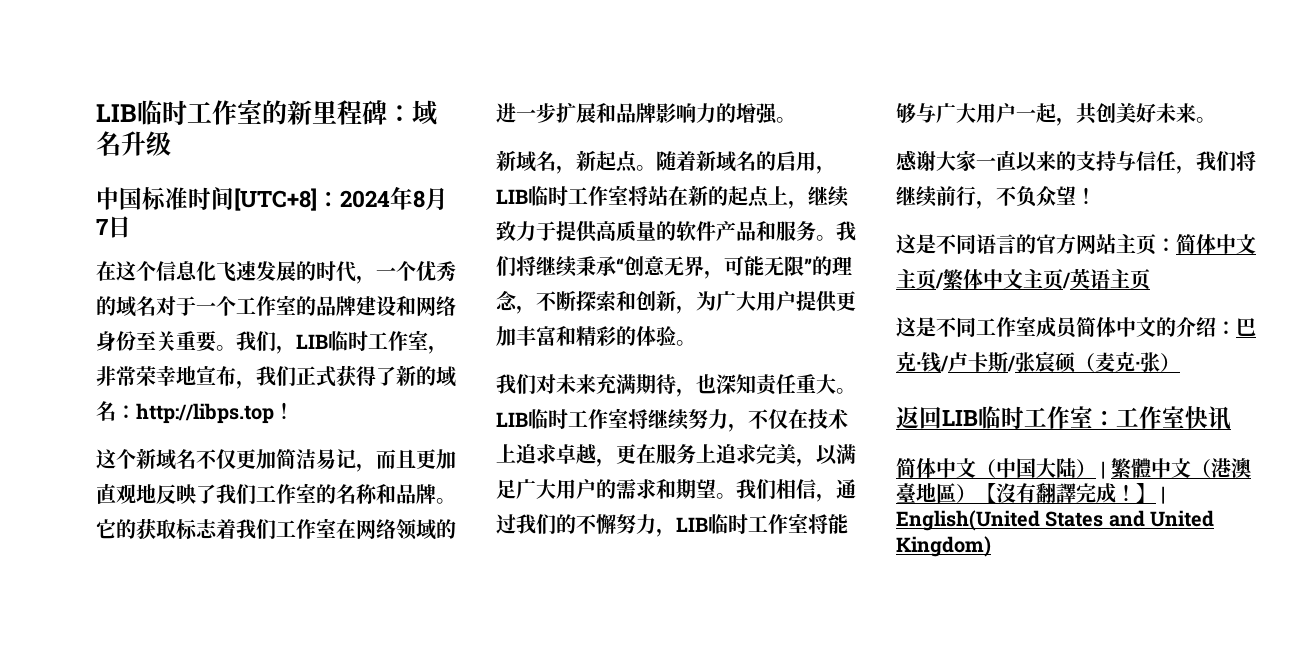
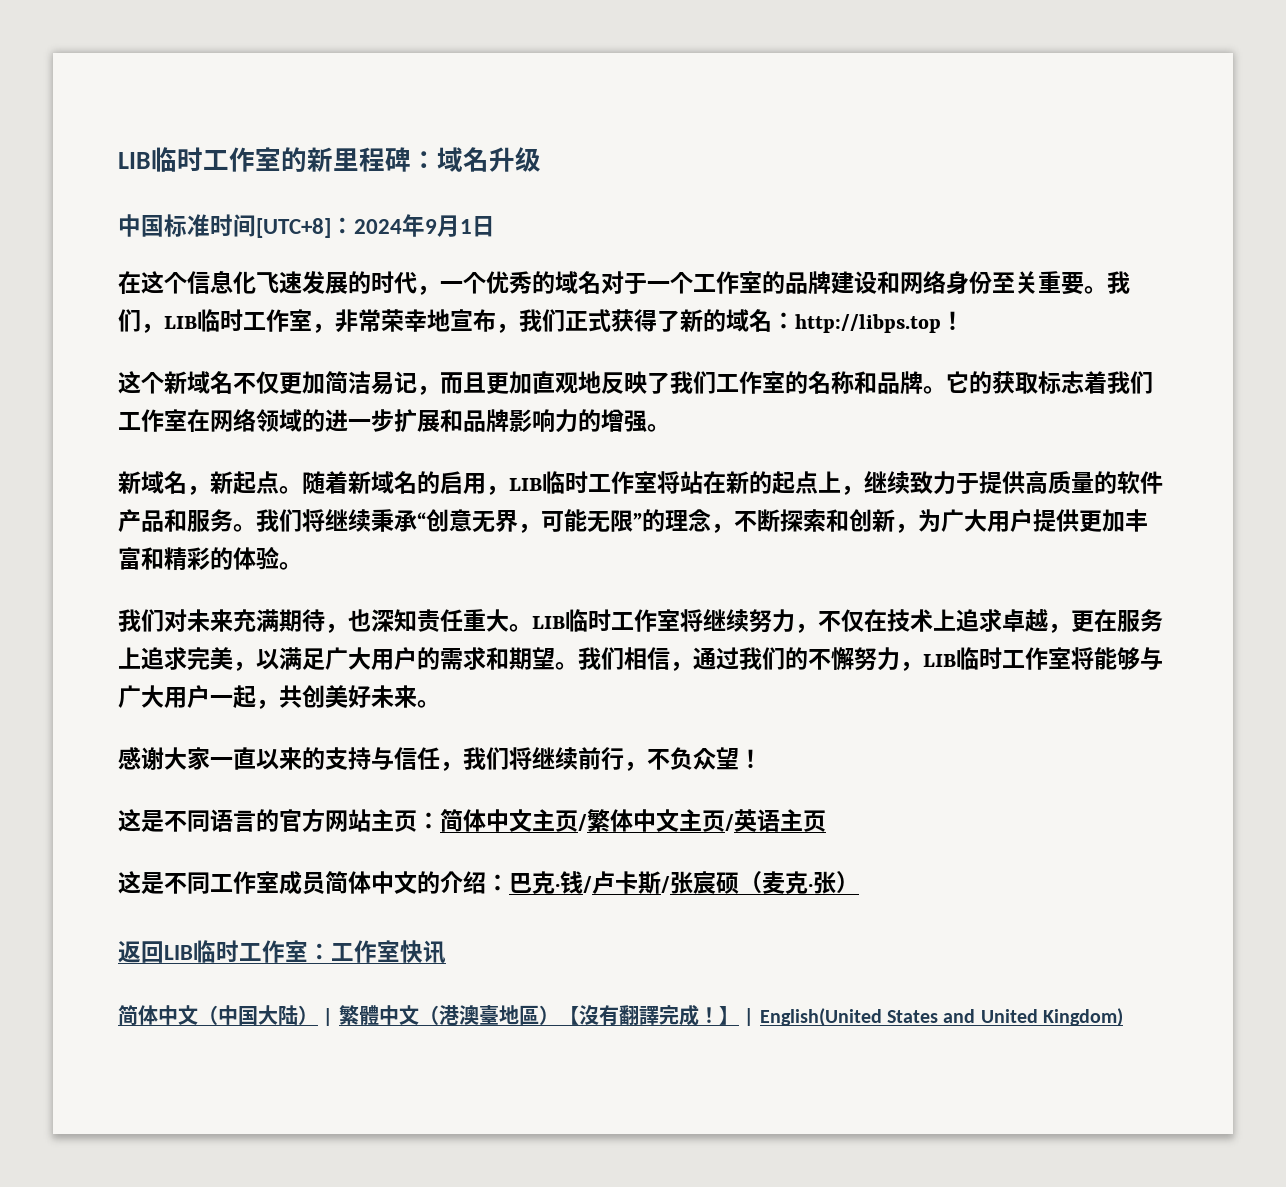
[413,187,448,211] [96,219,108,235] 8月7 -> [425,215,472,237] 9月1

